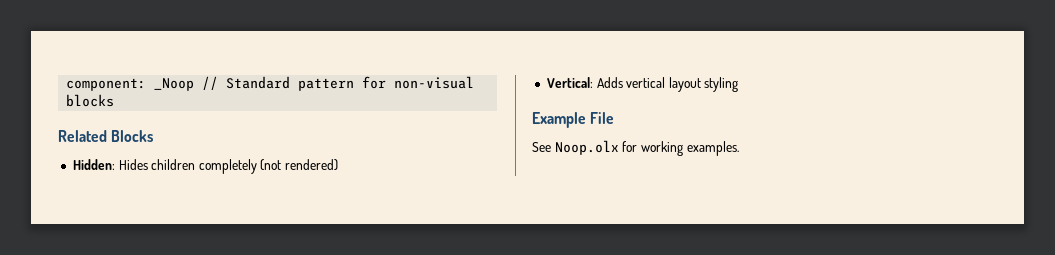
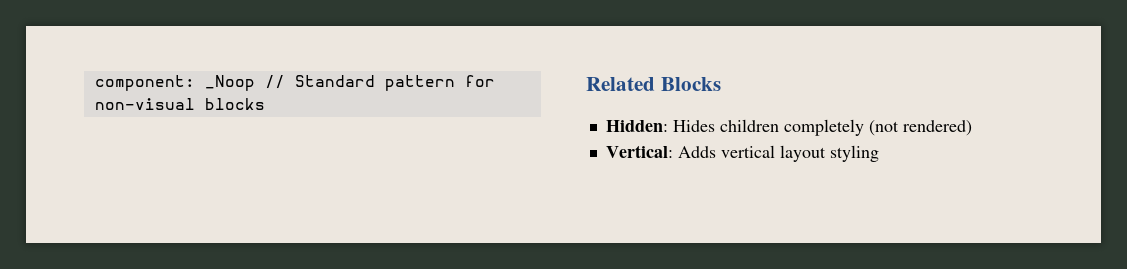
[532,112,615,128] [532,140,739,156] // Example File // See Noop.olx for working examples. -> (879, 153) none

